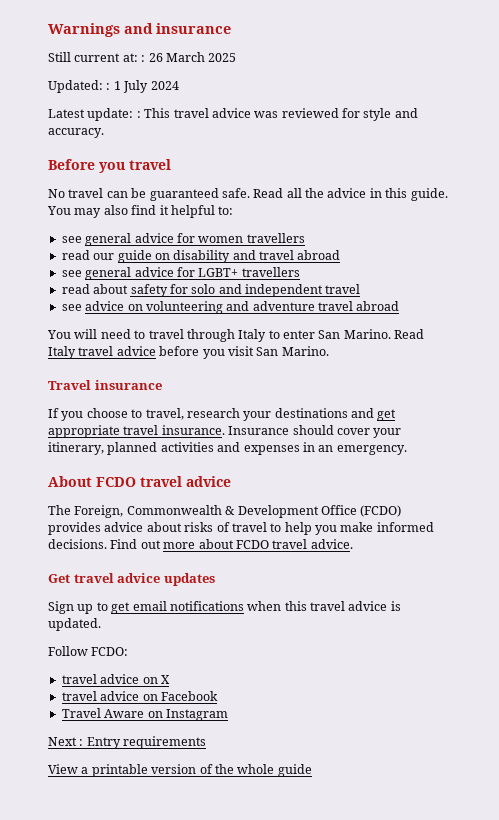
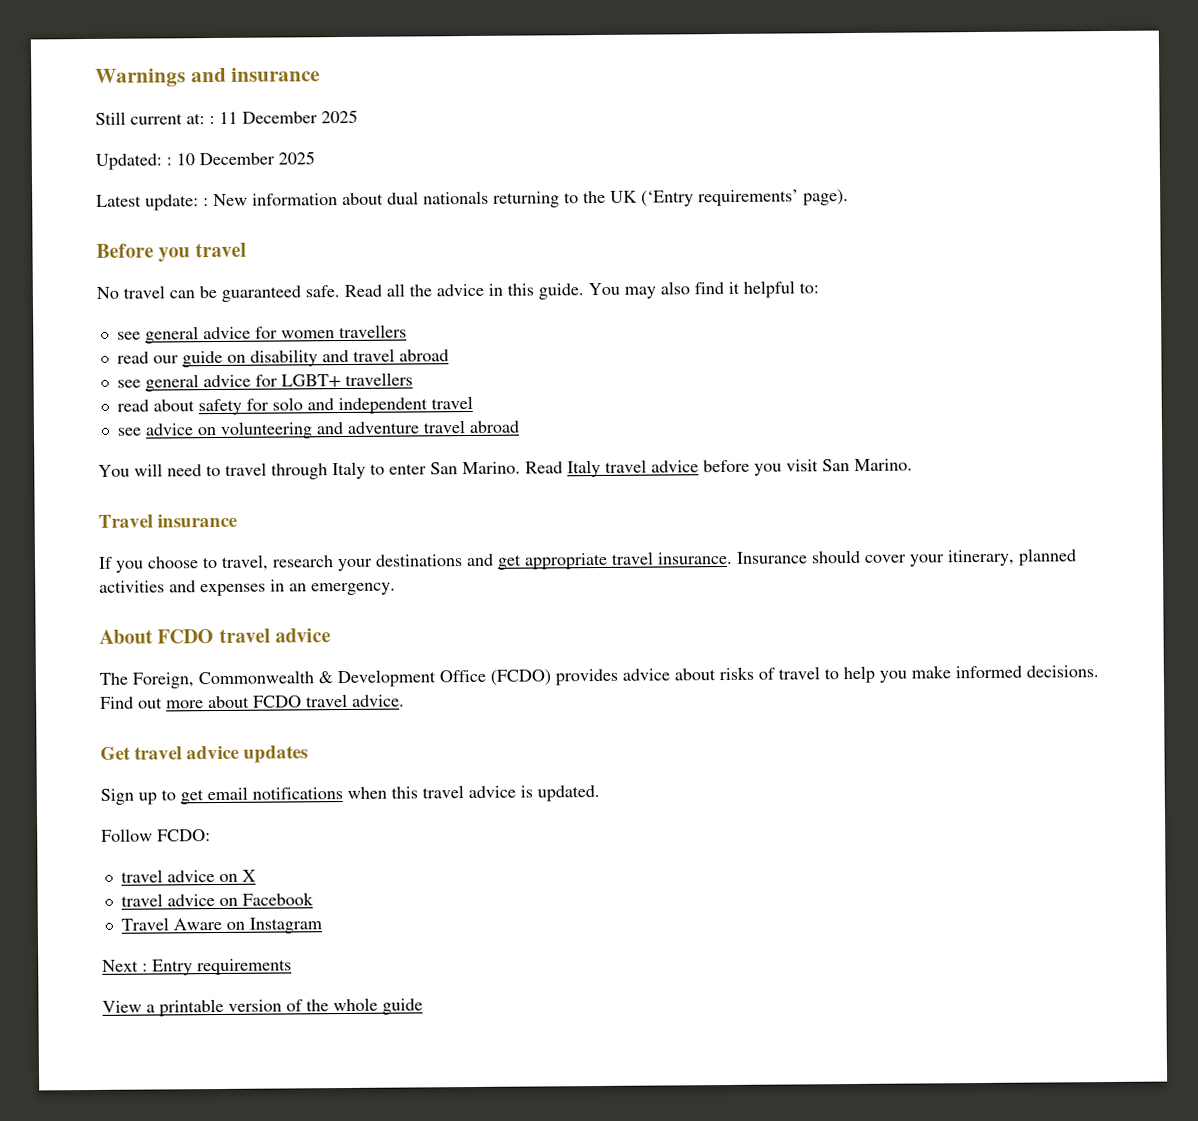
[148,52,205,62] 26 March -> [219,111,318,124] 11 December
[113,80,179,93] 1 July 2024 -> [176,151,315,166] 10 December 2025
[144,108,418,121] [48,128,104,138] This travel advice was reviewed for style and accuracy. -> [213,189,849,208] New information about dual nationals returning to the UK (‘Entry requirements’ page).

